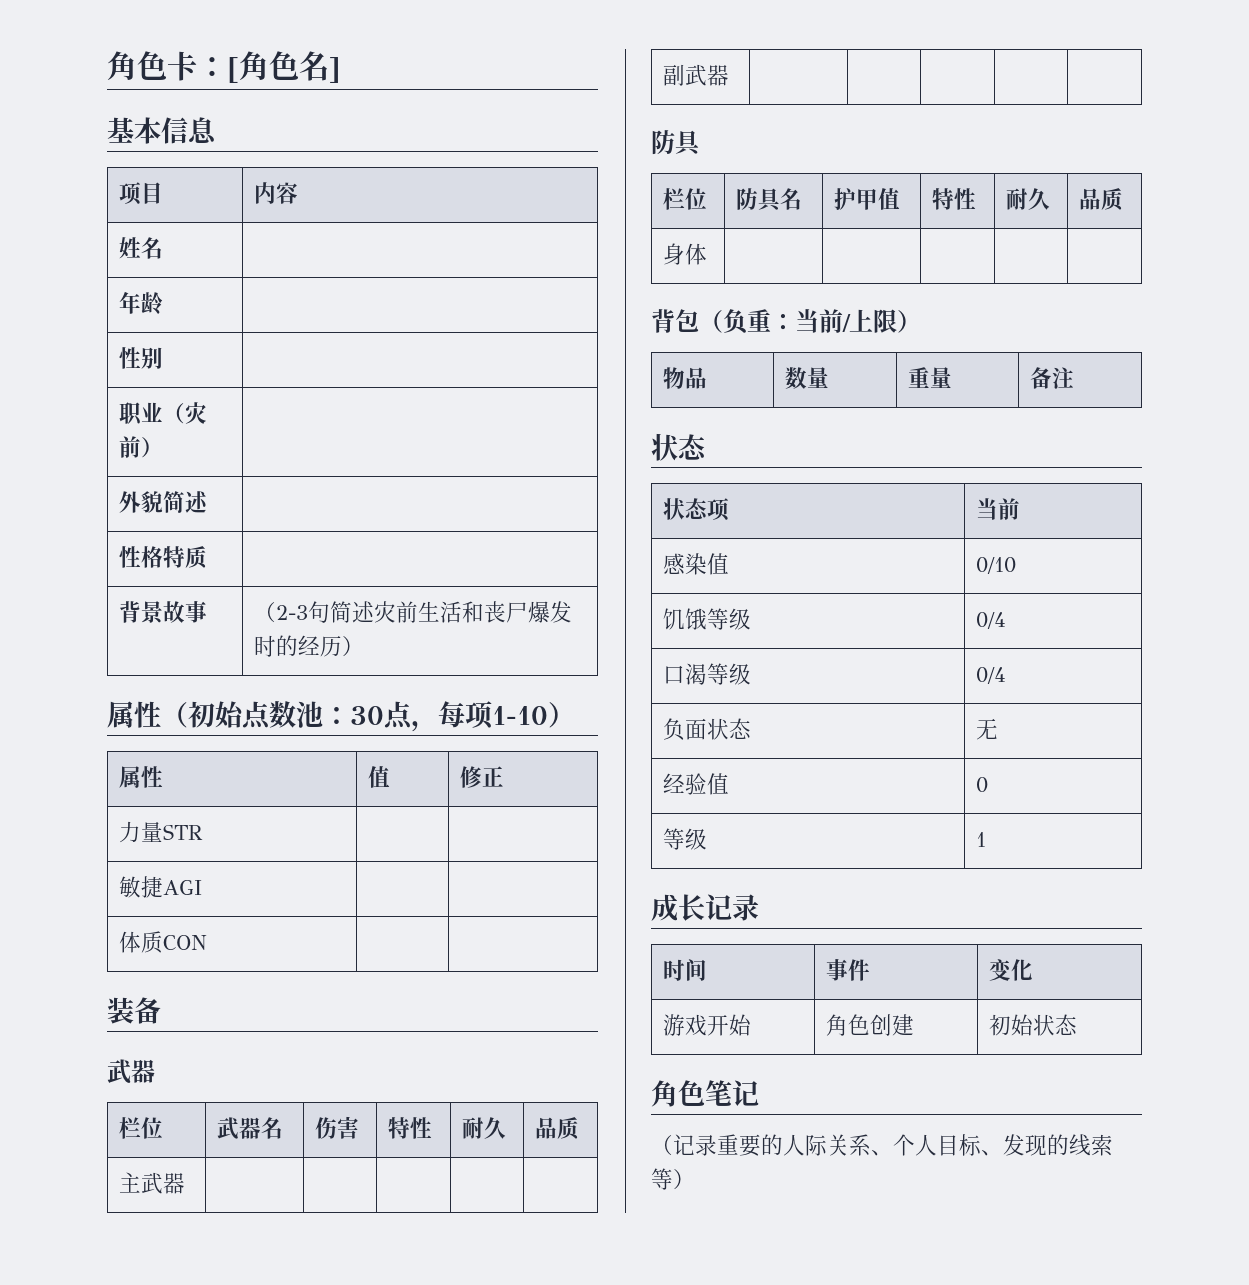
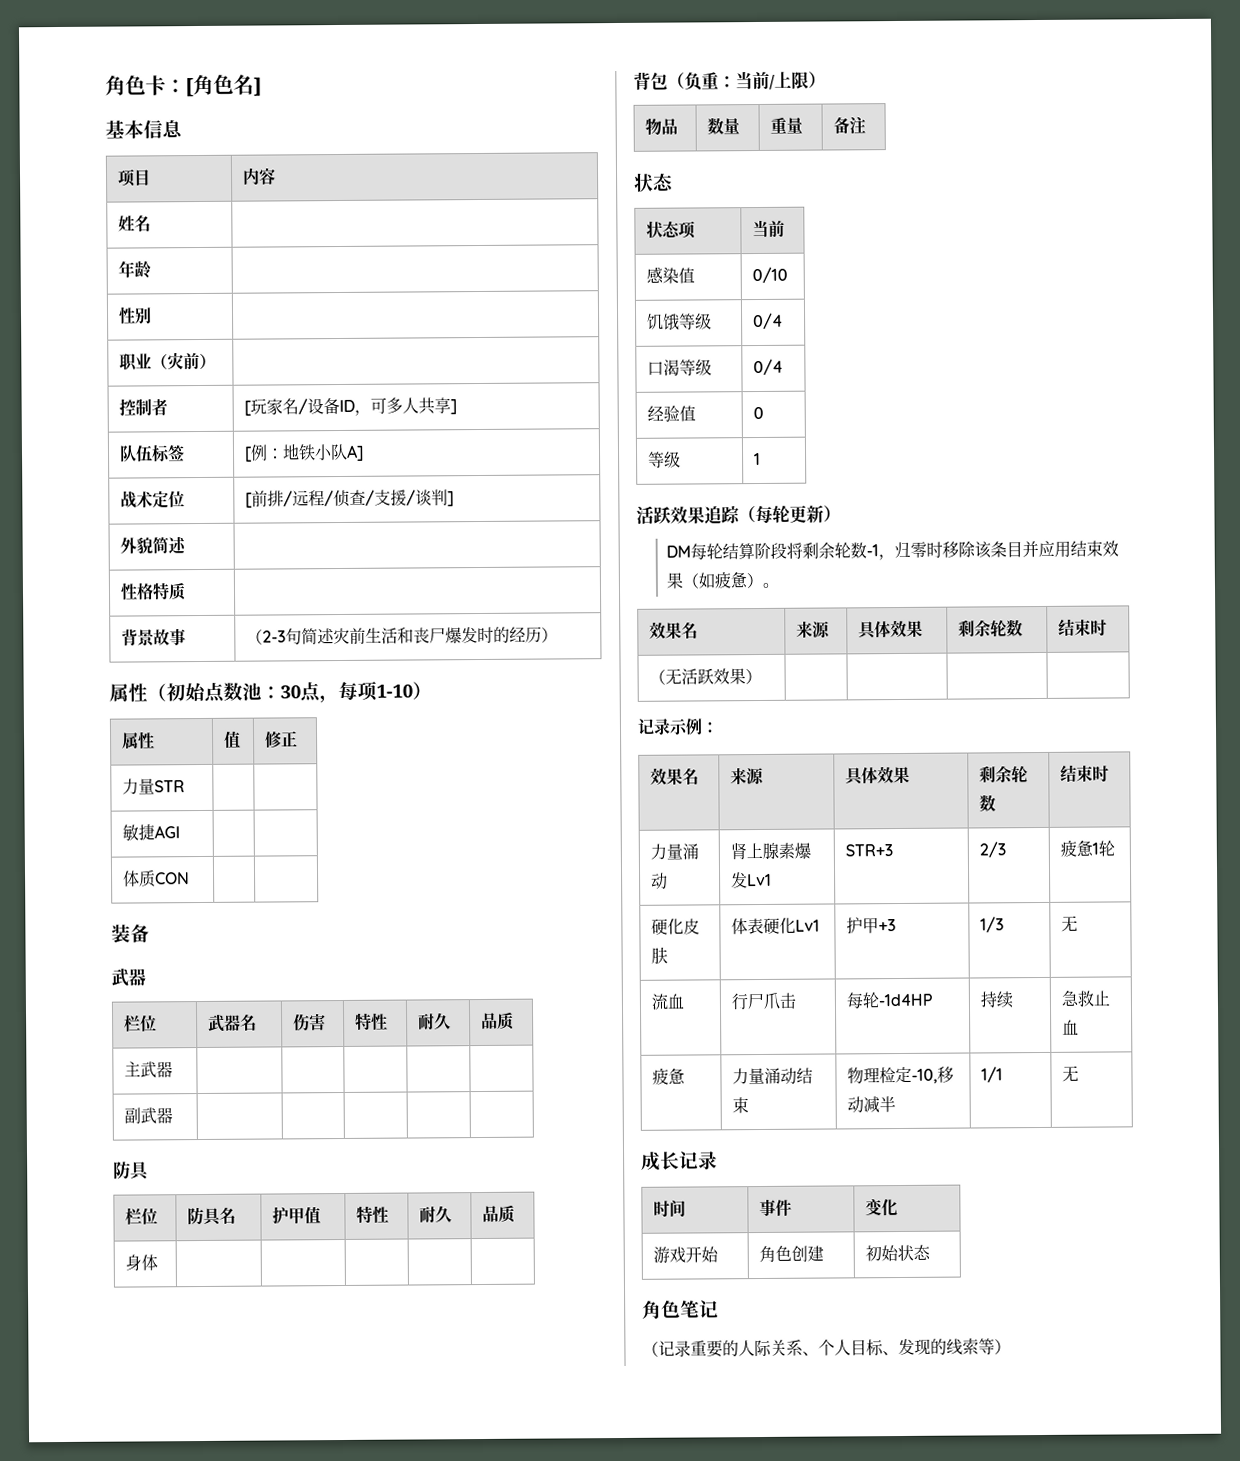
(163, 447) none -> [119,398,169,417] [244,397,458,416] [119,444,186,462] [244,443,365,462] [120,490,186,509] [245,489,455,508] // 控制者 | [玩家名/设备ID，可多人共享] // 队伍标签 | [例：地铁小队A] // 战术定位 | [前排/远程/侦查/支援/谈判]
[662,718,751,741] [975,718,998,740] // 负面状态 | 无 -> (784, 367) none
(986, 839) none -> [636,504,841,525] [665,540,1119,561] [665,571,779,589] [649,621,699,639] [796,621,832,638] [858,620,924,640] [958,619,1024,638] [1058,618,1108,637] [649,668,763,685] [637,718,719,735] [650,767,700,785] [730,767,766,785] [845,766,911,786] [979,765,1029,784] [979,794,997,813] [1060,764,1110,783] [650,843,700,860] [651,872,669,890] [730,842,812,861] [731,872,773,889] [845,844,894,857] [979,841,1007,858] [1060,839,1116,857] [651,918,701,935] [651,946,669,964] [731,917,821,935] [846,917,897,934] [980,916,1005,933] [1061,915,1079,932] [651,993,685,1010] [731,992,797,1011] [846,992,934,1010] [980,991,1014,1009] [1061,990,1111,1007] [1062,1019,1080,1035] [652,1067,686,1085] [732,1067,814,1085] [732,1097,750,1114] [847,1066,955,1085] [847,1096,897,1114] [981,1066,1004,1083] [1062,1065,1080,1082] // 活跃效果追踪（每轮更新） // DM每轮结算阶段将剩余轮数-1，归零时移除该条目并应用结束效果（如疲惫）。 // 效果名 | 来源 | 具体效果 | 剩余轮数 | 结束时 // （无活跃效果） | | | | // 记录示例： // 效果名 | 来源 | 具体效果 | 剩余轮数 | 结束时 // 力量涌动 | 肾上腺素爆发Lv1 | STR+3 | 2/3 | 疲惫1轮 // 硬化皮肤 | 体表硬化Lv1 | 护甲+3 | 1/3 | 无 // 流血 | 行尸爪击 | 每轮-1d4HP | 持续 | 急救止血 // 疲惫 | 力量涌动结束 | 物理检定-10,移动减半 | 1/1 | 无

